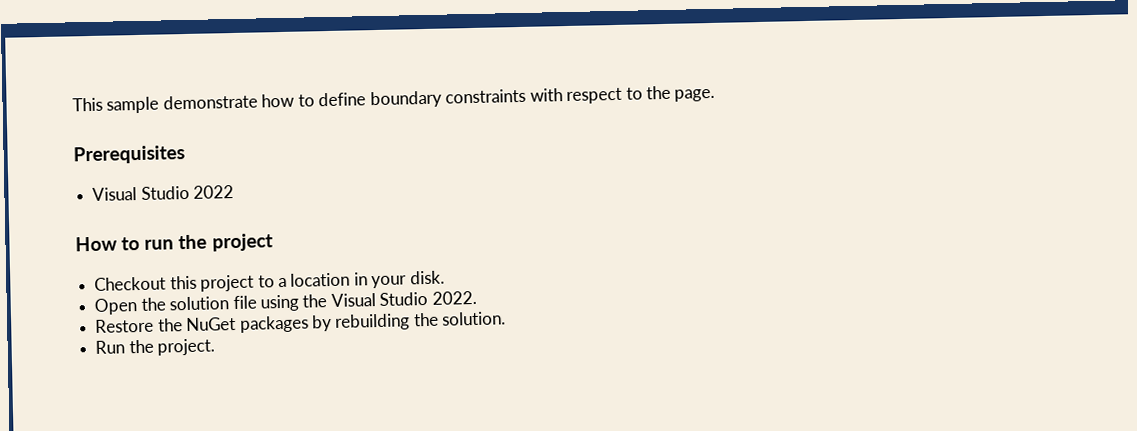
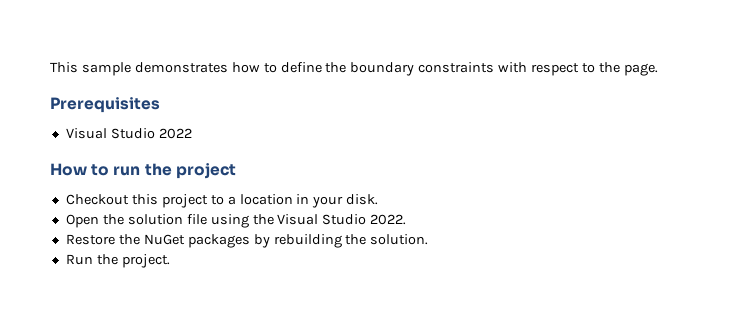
[162,94,258,110] demonstrate -> [134,62,228,73] demonstrates
(367, 99) none -> [325,62,347,73] the

